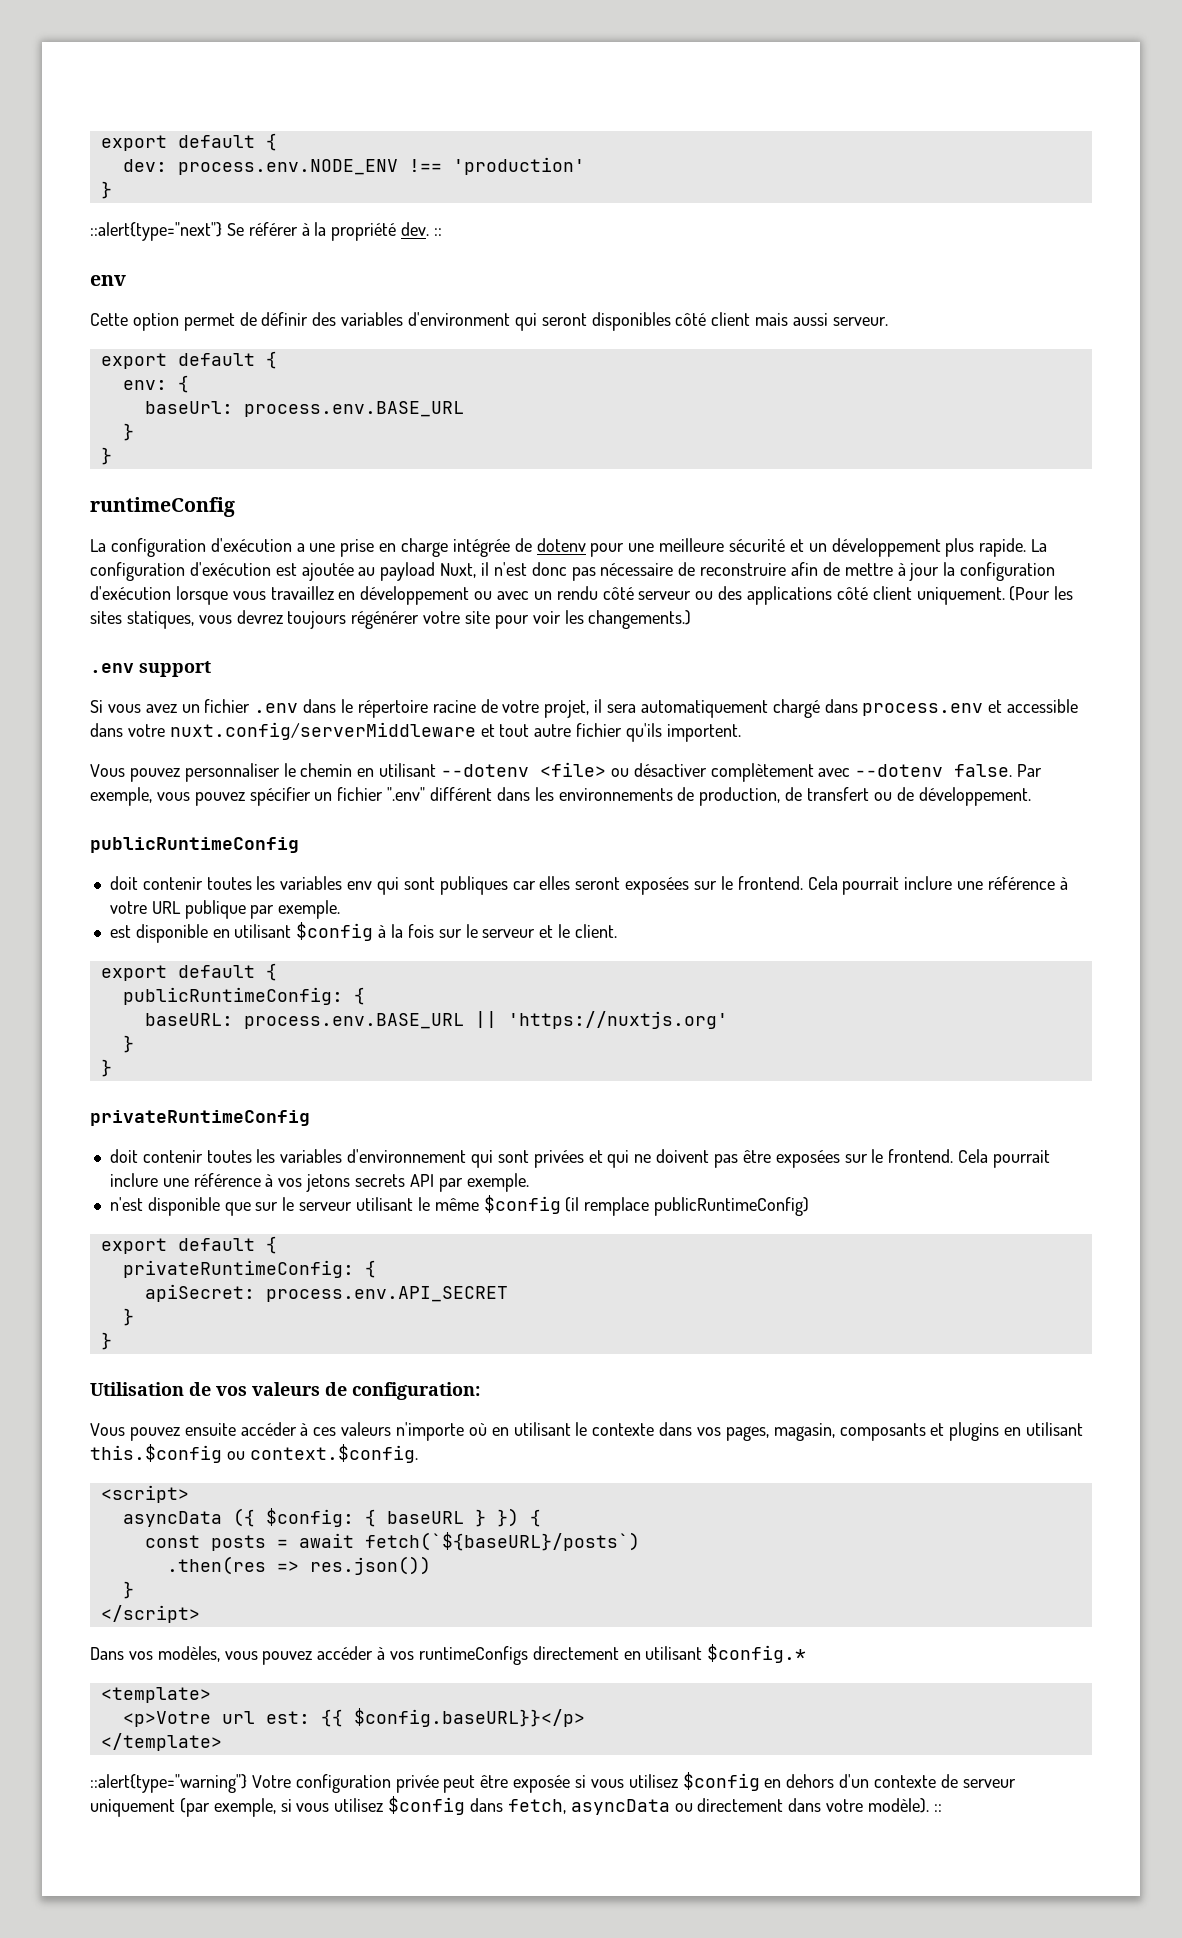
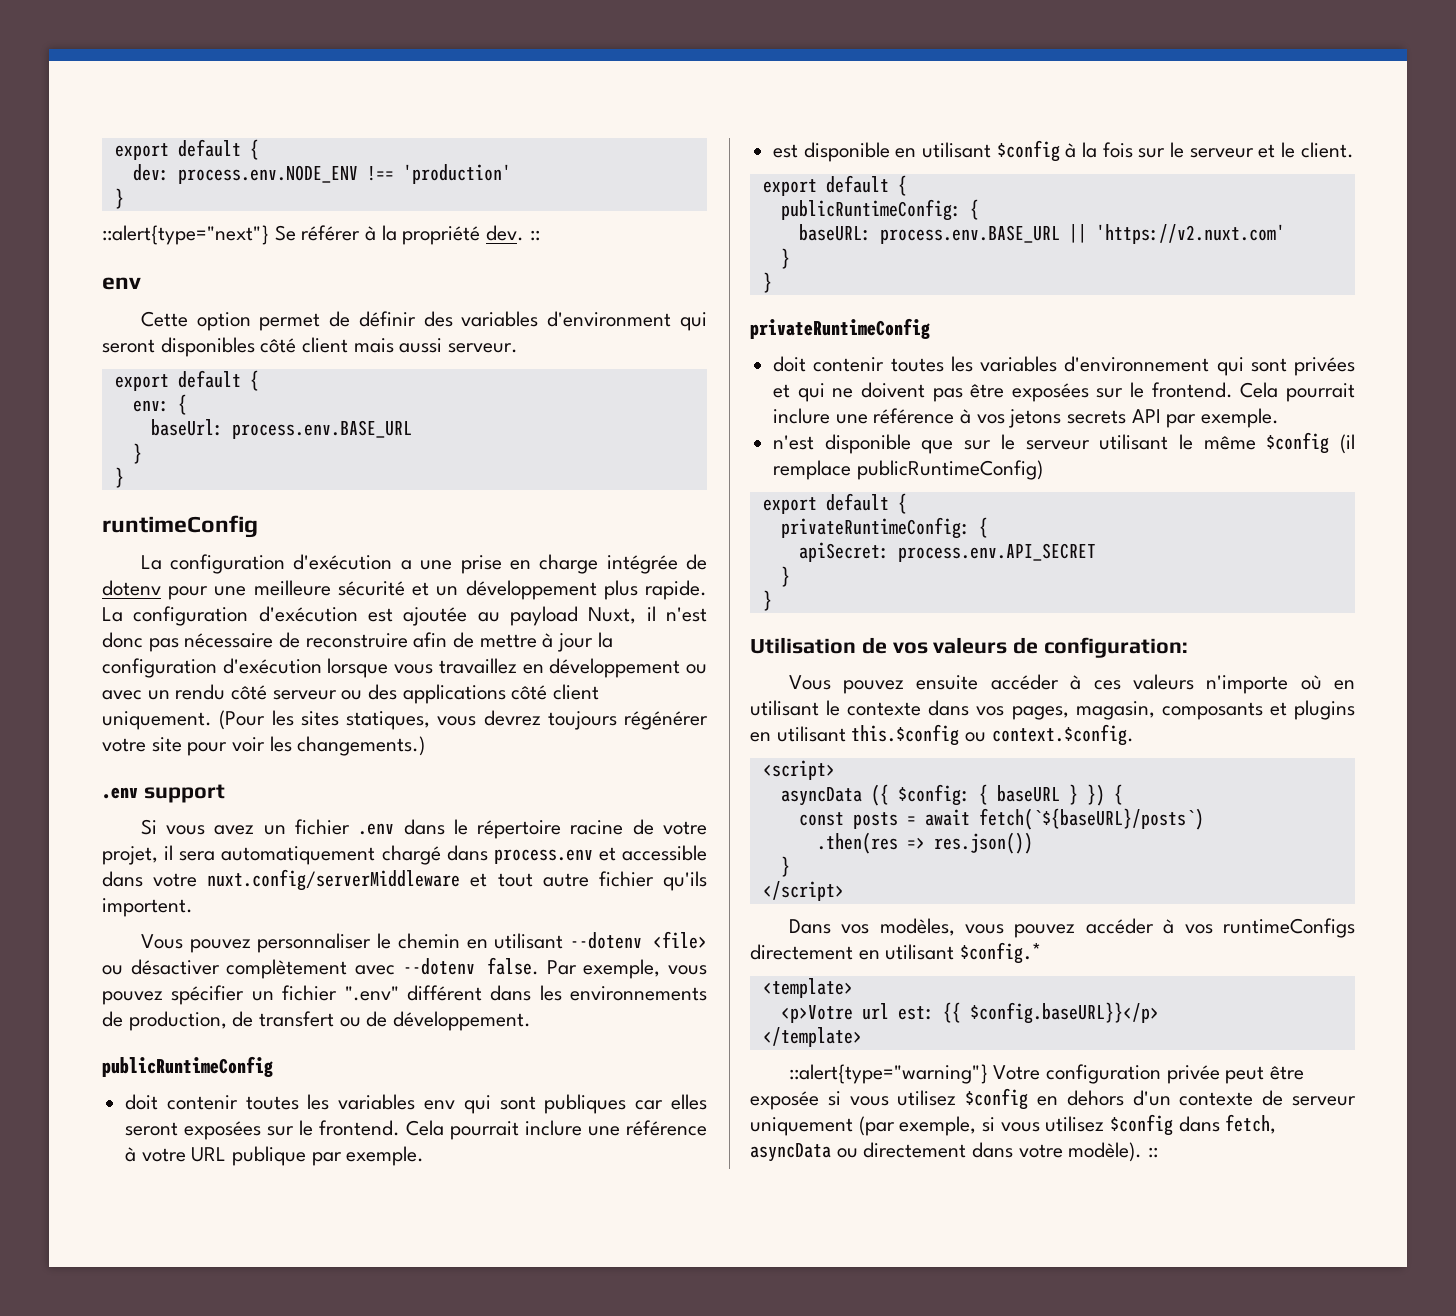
[507,1011,728,1029] 'https://nuxtjs.org' -> [1095,224,1285,244] 'https://v2.nuxt.com'

